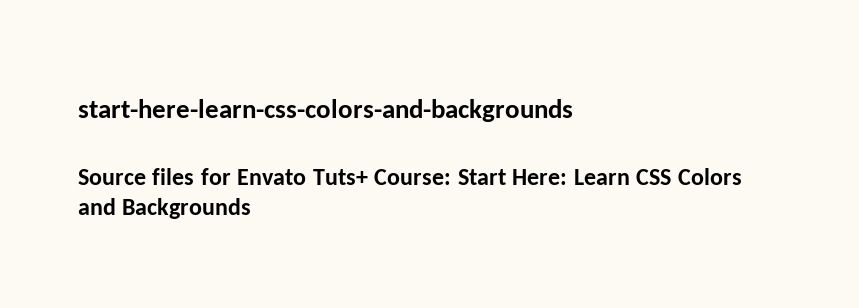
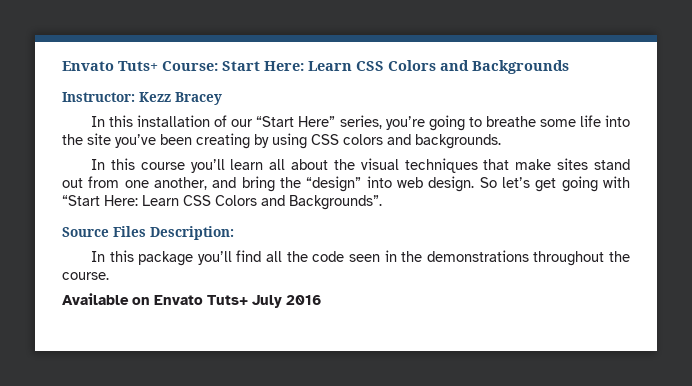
[78,99,573,122] [78,168,231,185] start-here-learn-css-colors-and-backgrounds // Source files for -> (62, 66) none
(252, 208) none -> [62,92,222,105] [90,115,630,131] [62,133,501,149] [90,158,630,173] [62,176,630,192] [62,195,382,210] [62,226,234,240] [90,250,630,266] [62,272,109,280] [62,293,321,308] // Instructor: Kezz Bracey // In this installation of our “Start Here” series, you’re going to breathe some life into the site you’ve been creating by using CSS colors and backgrounds. // In this course you’ll learn all about the visual techniques that make sites stand out from one another, and bring the “design” into web design. So let’s get going with “Start Here: Learn CSS Colors and Backgrounds”. // Source Files Description: // In this package you’ll find all the code seen in the demonstrations throughout the course. // Available on Envato Tuts+ July 2016

